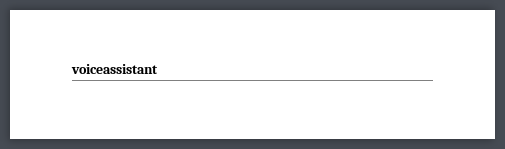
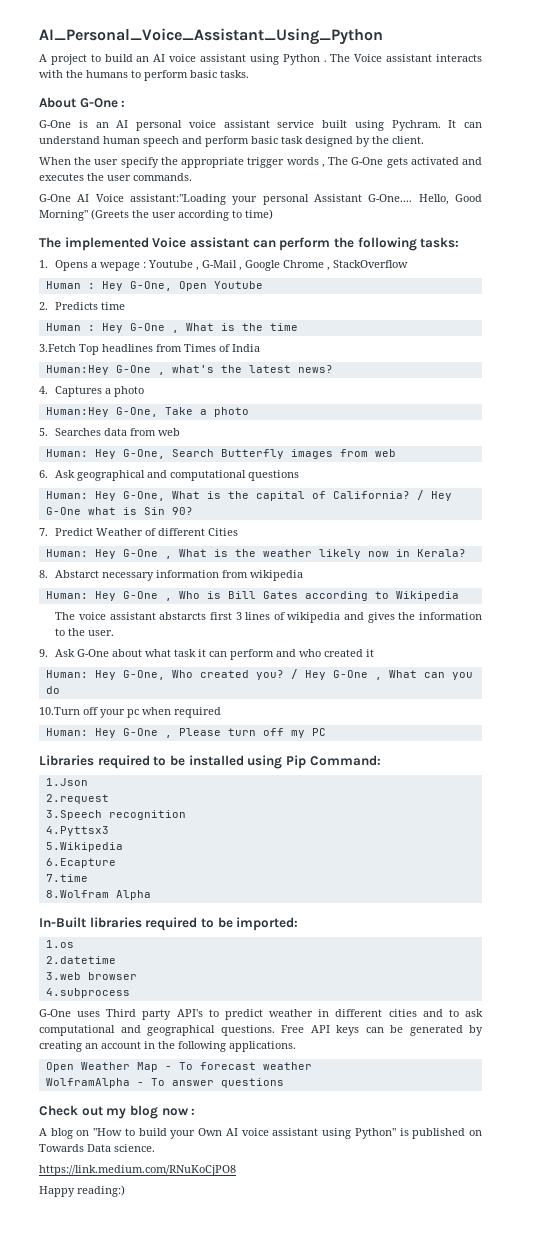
[71,64,158,74] voiceassistant -> [39,28,383,45] [39,54,482,65] [39,70,249,81] [39,97,126,108] [39,120,482,131] [39,136,424,147] [39,157,482,168] [39,173,192,181] [39,194,482,205] [39,209,273,221] [39,237,460,251] [39,260,409,271] [45,281,263,291] [39,302,126,310] [45,323,298,333] [39,344,260,355] [45,365,333,375] [39,386,145,397] [45,407,249,417] [39,428,181,436] [45,449,396,459] [39,470,300,481] [45,490,452,501] [45,507,193,515] [39,528,239,536] [45,549,466,559] [39,570,304,581] [45,591,459,601] [55,612,482,623] [55,628,115,636] [39,649,375,660] [45,669,473,680] [45,686,60,694] [39,707,221,718] [45,728,326,738] [39,755,381,769] [45,778,88,786] [45,794,109,804] [45,810,186,820] [45,826,109,836] [45,842,123,852] [45,858,116,868] [45,874,88,882] [45,890,151,900] [39,917,299,931] [45,940,74,948] [45,956,116,964] [45,972,137,980] [45,988,130,998] [39,1009,483,1020] [39,1025,483,1036] [39,1041,296,1052] [45,1062,312,1072] [45,1078,284,1088] [39,1105,196,1119] [39,1128,482,1139] [39,1144,155,1152] [39,1165,236,1176] [39,1185,125,1197] AI_Personal_Voice_Assistant_Using_Python // A project to build an AI voice assistant using Python . The Voice assistant interacts with the humans to perform basic tasks. // About G-One : // G-One is an AI personal voice assistant service built using Pychram. It can understand human speech and perform basic task designed by the client. // When the user specify the appropriate trigger words , The G-One gets activated and executes the user commands. // G-One AI Voice assistant:"Loading your personal Assistant G-One.... Hello, Good Morning" (Greets the user according to time) // The implemented Voice assistant can perform the following tasks: // 1. Opens a wepage : Youtube , G-Mail , Google Chrome , StackOverflow // Human : Hey G-One, Open Youtube // 2. Predicts time // Human : Hey G-One , What is the time // 3.Fetch Top headlines from Times of India // Human:Hey G-One , what's the latest news? // 4. Captures a photo // Human:Hey G-One, Take a photo // 5. Searches data from web // Human: Hey G-One, Search Butterfly images from web // 6. Ask geographical and computational questions // Human: Hey G-One, What is the capital of California? / Hey G-One what is Sin 90? // 7. Predict Weather of different Cities // Human: Hey G-One , What is the weather likely now in Kerala? // 8. Abstarct necessary information from wikipedia // Human: Hey G-One , Who is Bill Gates according to Wikipedia // The voice assistant abstarcts first 3 lines of wikipedia and gives the information to the user. // 9. Ask G-One about what task it can perform and who created it // Human: Hey G-One, Who created you? / Hey G-One , What can you do // 10.Turn off your pc when required // Human: Hey G-One , Please turn off my PC // Libraries required to be installed using Pip Command: // 1.Json // 2.request // 3.Speech recognition // 4.Pyttsx3 // 5.Wikipedia // 6.Ecapture // 7.time // 8.Wolfram Alpha // In-Built libraries required to be imported: // 1.os // 2.datetime // 3.web browser // 4.subprocess // G-One uses Third party API's to predict weather in different cities and to ask computational and geographical questions. Free API keys can be generated by creating an account in the following applications. // Open Weather Map - To forecast weather // WolframAlpha - To answer questions // Check out my blog now : // A blog on "How to build your Own AI voice assistant using Python" is published on Towards Data science. // https://link.medium.com/RNuKoCjPO8 // Happy reading:)

